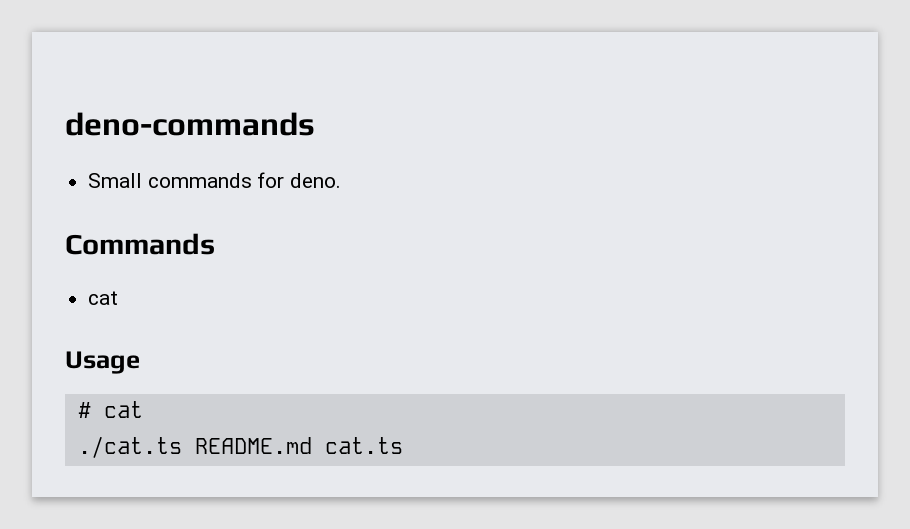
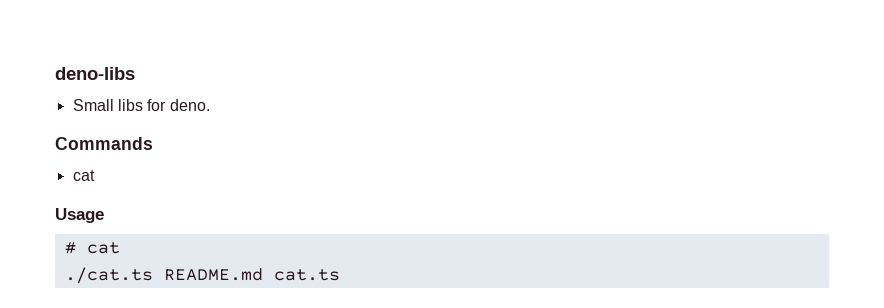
[65,112,315,136] deno-commands -> [55,67,135,80] deno-libs
[147,173,252,188] commands -> [117,99,143,111] libs

